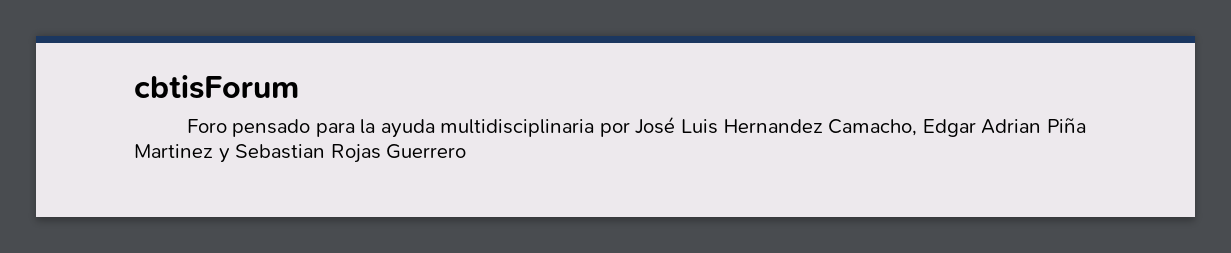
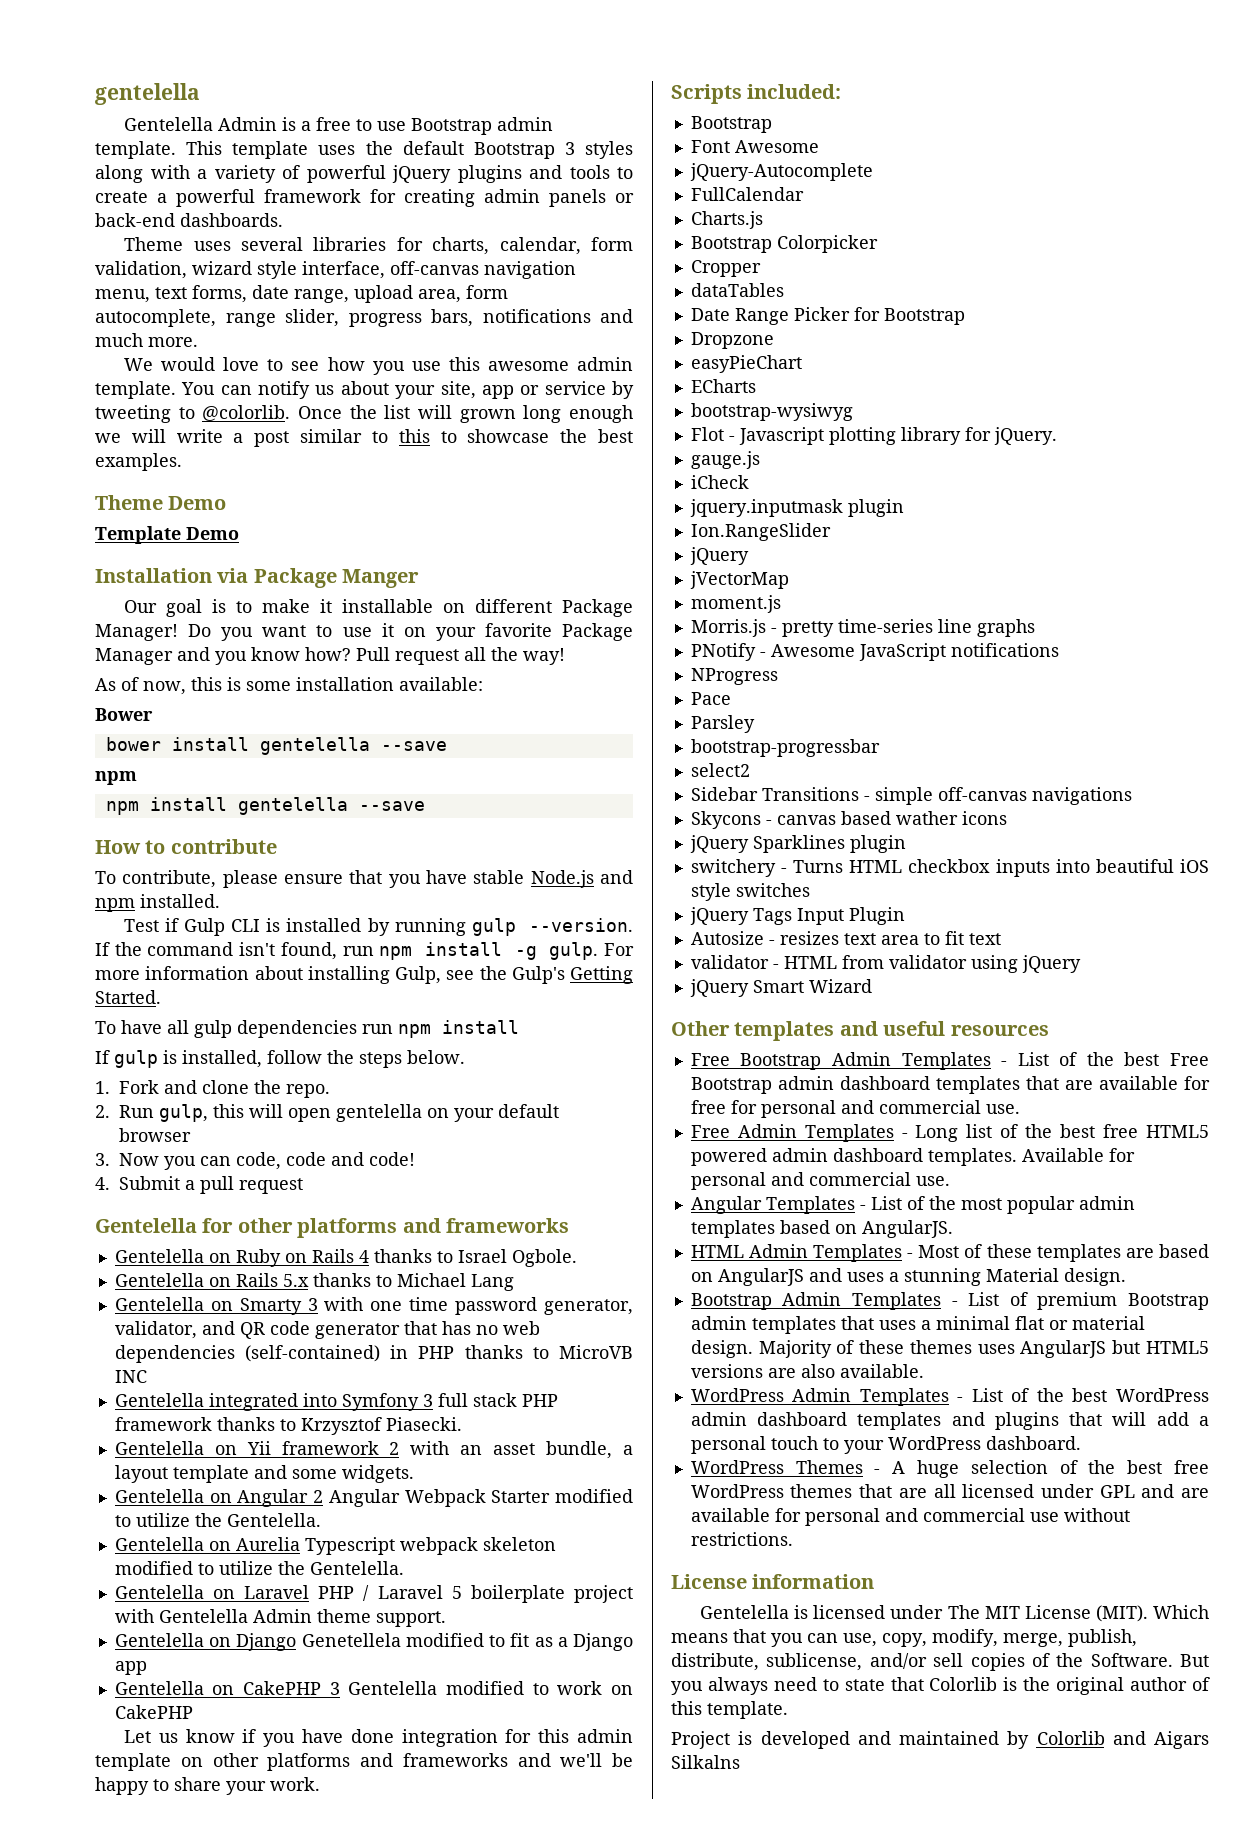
[134,75,299,99] [186,116,1086,138] [134,144,467,163] cbtisForum // Foro pensado para la ayuda multidisciplinaria por José Luis Hernandez Camacho, Edgar Adrian Piña Martinez y Sebastian Rojas Guerrero -> [95,83,200,105] [124,117,554,135] [95,141,633,159] [95,165,633,183] [95,189,634,207] [95,213,283,227] [124,237,633,255] [95,261,576,279] [95,285,508,303] [95,309,633,327] [95,333,198,347] [124,357,633,375] [95,381,635,399] [95,405,633,423] [95,429,633,447] [95,453,182,471] [95,495,227,510] [95,526,239,544] [95,568,420,588] [124,599,633,617] [95,623,634,641] [95,647,565,665] [95,677,483,695] [95,708,153,721] [105,737,447,755] [95,771,137,785] [105,797,425,815] [95,839,277,854] [95,870,633,888] [95,894,220,912] [124,918,633,936] [95,942,635,960] [95,966,633,984] [95,990,161,1004] [95,1020,519,1038] [95,1050,465,1068] [95,1080,330,1098] [95,1104,559,1122] [119,1128,191,1142] [95,1152,415,1170] [95,1176,303,1194] [95,1218,569,1238] [114,1249,577,1267] [114,1273,514,1291] [114,1297,633,1315] [114,1321,540,1339] [114,1345,633,1363] [114,1370,147,1383] [114,1393,558,1411] [114,1417,462,1435] [114,1441,633,1459] [114,1465,414,1483] [114,1489,633,1507] [114,1513,321,1527] [114,1537,556,1555] [114,1561,404,1575] [114,1585,633,1603] [114,1609,446,1627] [114,1633,634,1651] [114,1661,147,1675] [114,1681,633,1695] [114,1705,193,1719] [124,1729,633,1747] [95,1753,633,1771] [95,1777,320,1795] [671,84,842,104] [690,116,772,133] [690,140,819,153] [689,163,873,181] [690,187,804,201] [690,211,763,229] [690,235,878,253] [690,260,761,277] [690,283,784,297] [690,307,965,325] [690,332,774,349] [690,355,802,373] [690,379,756,393] [690,403,853,421] [690,427,1057,445] [690,451,760,469] [690,475,749,489] [689,499,904,517] [690,523,831,541] [689,547,749,565] [689,571,789,589] [690,595,781,613] [690,619,1035,637] [690,643,1059,661] [690,668,778,685] [690,692,731,705] [690,715,755,733] [690,739,880,757] [690,763,750,777] [690,787,1132,805] [690,811,1007,829] [689,835,906,853] [690,859,1209,877] [690,883,810,901] [689,907,905,925] [690,931,1001,945] [690,955,1081,973] [689,979,872,997] [671,1021,1049,1041] [690,1052,1209,1070] [690,1076,1210,1094] [690,1100,1020,1118] [690,1124,1209,1142] [690,1148,1135,1166] [690,1172,950,1190] [690,1196,1135,1214] [690,1220,953,1238] [690,1244,1209,1262] [690,1268,1126,1286] [690,1292,1209,1310] [690,1316,1145,1334] [690,1340,1209,1358] [690,1364,924,1378] [690,1388,1209,1406] [690,1412,1209,1430] [690,1436,1081,1454] [690,1460,1209,1478] [690,1484,1209,1498] [690,1508,1130,1526] [690,1532,793,1546] [671,1574,875,1589] [700,1605,1209,1622] [671,1629,1137,1647] [671,1653,1209,1671] [671,1677,1210,1695] [671,1701,788,1719] [671,1731,1209,1749] [671,1755,740,1769] gentelella // Gentelella Admin is a free to use Bootstrap admin template. This template uses the default Bootstrap 3 styles along with a variety of powerful jQuery plugins and tools to create a powerful framework for creating admin panels or back-end dashboards. // Theme uses several libraries for charts, calendar, form validation, wizard style interface, off-canvas navigation menu, text forms, date range, upload area, form autocomplete, range slider, progress bars, notifications and much more. // We would love to see how you use this awesome admin template. You can notify us about your site, app or service by tweeting to @colorlib. Once the list will grown long enough we will write a post similar to this to showcase the best examples. // Theme Demo // Template Demo // Installation via Package Manger // Our goal is to make it installable on different Package Manager! Do you want to use it on your favorite Package Manager and you know how? Pull request all the way! // As of now, this is some installation available: // Bower // bower install gentelella --save // npm // npm install gentelella --save // How to contribute // To contribute, please ensure that you have stable Node.js and npm installed. // Test if Gulp CLI is installed by running gulp --version. If the command isn't found, run npm install -g gulp. For more information about installing Gulp, see the Gulp's Getting Started. // To have all gulp dependencies run npm install // If gulp is installed, follow the steps below. // 1. Fork and clone the repo. // 2. Run gulp, this will open gentelella on your default browser // 3. Now you can code, code and code! // 4. Submit a pull request // Gentelella for other platforms and frameworks // Gentelella on Ruby on Rails 4 thanks to Israel Ogbole. // Gentelella on Rails 5.x thanks to Michael Lang // Gentelella on Smarty 3 with one time password generator, validator, and QR code generator that has no web dependencies (self-contained) in PHP thanks to MicroVB INC // Gentelella integrated into Symfony 3 full stack PHP framework thanks to Krzysztof Piasecki. // Gentelella on Yii framework 2 with an asset bundle, a layout template and some widgets. // Gentelella on Angular 2 Angular Webpack Starter modified to utilize the Gentelella. // Gentelella on Aurelia Typescript webpack skeleton modified to utilize the Gentelella. // Gentelella on Laravel PHP / Laravel 5 boilerplate project with Gentelella Admin theme support. // Gentelella on Django Genetellela modified to fit as a Django app // Gentelella on CakePHP 3 Gentelella modified to work on CakePHP // Let us know if you have done integration for this admin template on other platforms and frameworks and we'll be happy to share your work. // Scripts included: // Bootstrap // Font Awesome // jQuery-Autocomplete // FullCalendar // Charts.js // Bootstrap Colorpicker // Cropper // dataTables // Date Range Picker for Bootstrap // Dropzone // easyPieChart // ECharts // bootstrap-wysiwyg // Flot - Javascript plotting library for jQuery. // gauge.js // iCheck // jquery.inputmask plugin // Ion.RangeSlider // jQuery // jVectorMap // moment.js // Morris.js - pretty time-series line graphs // PNotify - Awesome JavaScript notifications // NProgress // Pace // Parsley // bootstrap-progressbar // select2 // Sidebar Transitions - simple off-canvas navigations // Skycons - canvas based wather icons // jQuery Sparklines plugin // switchery - Turns HTML checkbox inputs into beautiful iOS style switches // jQuery Tags Input Plugin // Autosize - resizes text area to fit text // validator - HTML from validator using jQuery // jQuery Smart Wizard // Other templates and useful resources // Free Bootstrap Admin Templates - List of the best Free Bootstrap admin dashboard templates that are available for free for personal and commercial use. // Free Admin Templates - Long list of the best free HTML5 powered admin dashboard templates. Available for personal and commercial use. // Angular Templates - List of the most popular admin templates based on AngularJS. // HTML Admin Templates - Most of these templates are based on AngularJS and uses a stunning Material design. // Bootstrap Admin Templates - List of premium Bootstrap admin templates that uses a minimal flat or material design. Majority of these themes uses AngularJS but HTML5 versions are also available. // WordPress Admin Templates - List of the best WordPress admin dashboard templates and plugins that will add a personal touch to your WordPress dashboard. // WordPress Themes - A huge selection of the best free WordPress themes that are all licensed under GPL and are available for personal and commercial use without restrictions. // License information // Gentelella is licensed under The MIT License (MIT). Which means that you can use, copy, modify, merge, publish, distribute, sublicense, and/or sell copies of the Software. But you always need to state that Colorlib is the original author of this template. // Project is developed and maintained by Colorlib and Aigars Silkalns

